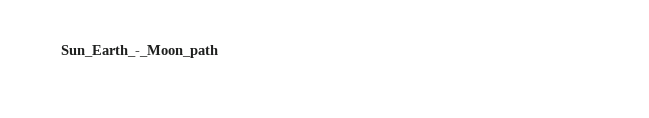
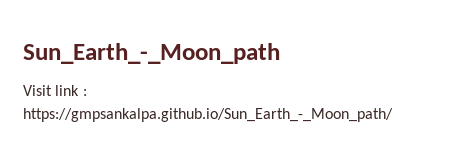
(218, 51) none -> [23,85,87,96] [23,108,393,122] // Visit link : https://gmpsankalpa.github.io/Sun_Earth_-_Moon_path/

